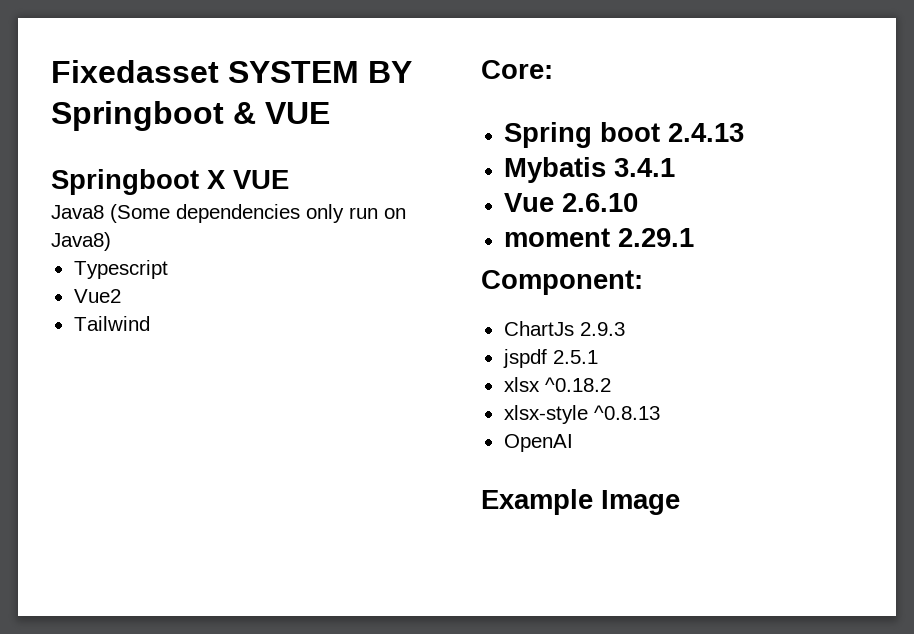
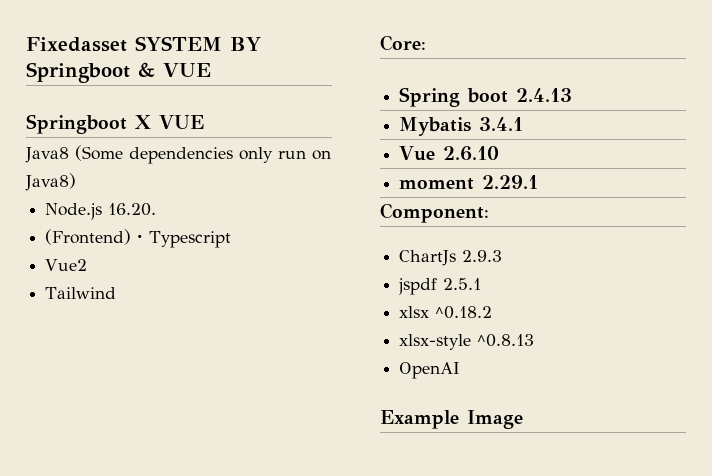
(111, 241) none -> [45,203,157,220] [45,229,150,245] Node.js 16.20. // (Frontend)・

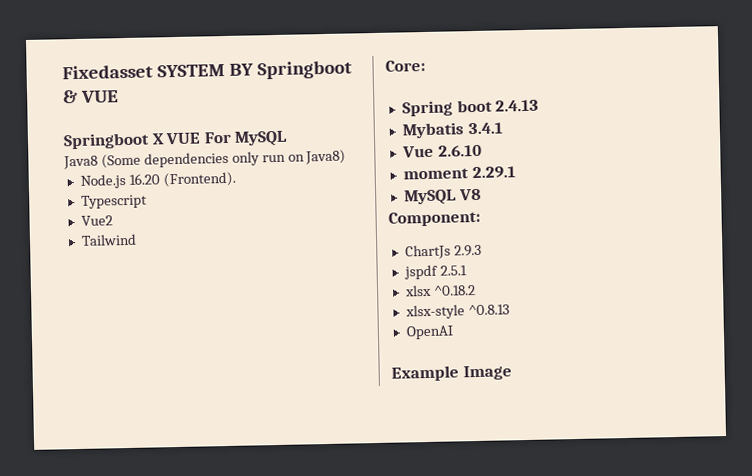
(204, 122) none -> [203,130,289,147] For MySQL
[108,203,157,216] [45,229,150,245] 16.20. // (Frontend)・ -> [128,171,236,188] 16.20 (Frontend). //
(539, 182) none -> [403,188,481,206] // MySQL V8

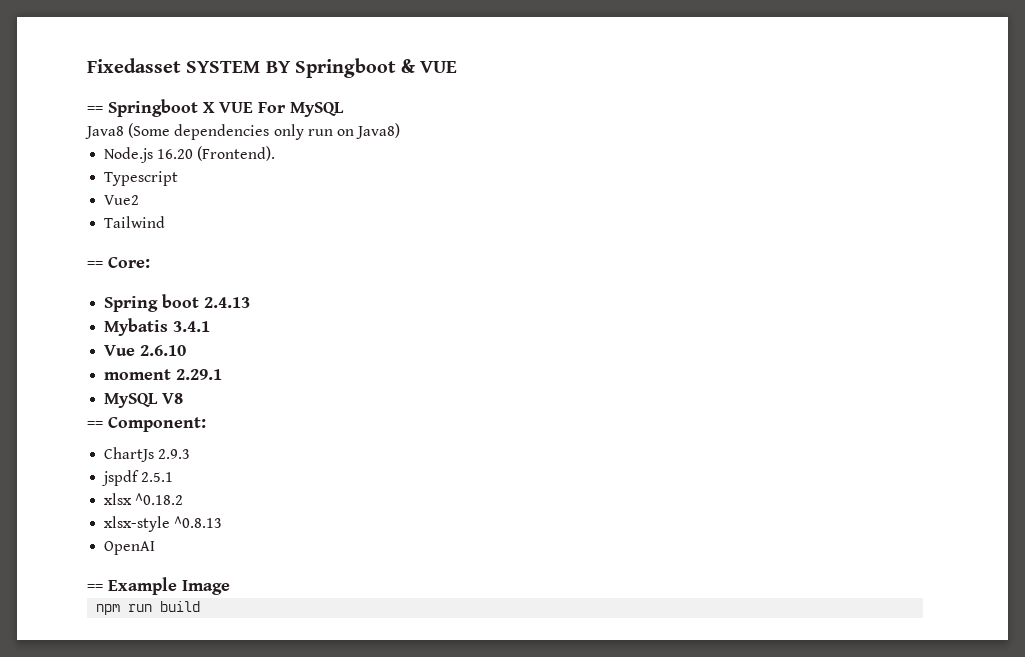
(119, 96) none -> [87,106,103,113] ==
(137, 239) none -> [87,261,103,268] ==
(481, 194) none -> [87,421,103,428] ==
(454, 332) none -> [87,584,103,591] ==
(512, 373) none -> [96,601,201,615] // npm run build

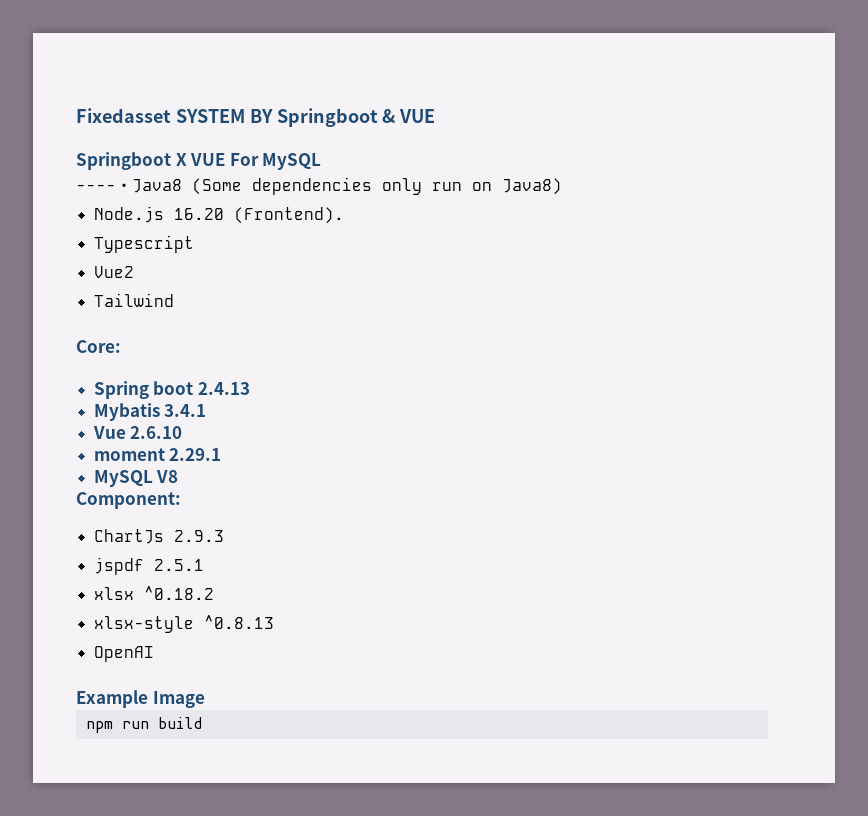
[87,106,103,113] == -> (436, 116) none
(344, 109) none -> [76,183,132,191] ----・
[87,261,103,268] == -> (174, 300) none
[87,421,103,428] == -> (179, 476) none
[87,584,103,591] == -> (154, 654) none

